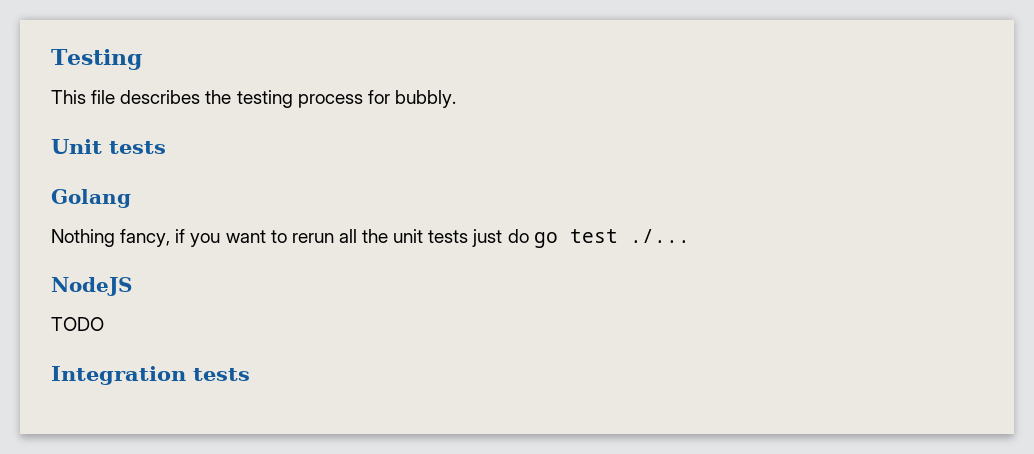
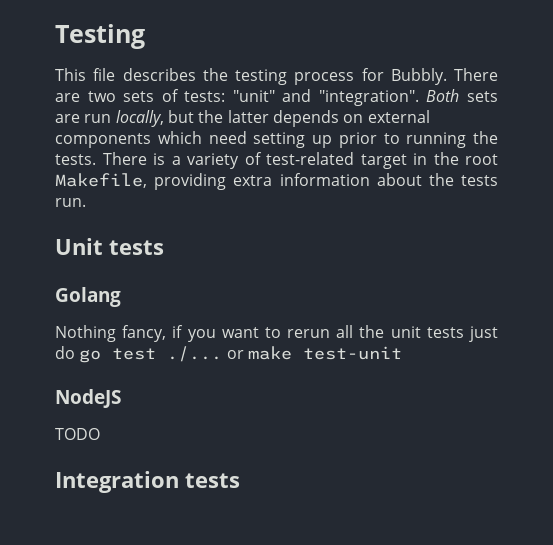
[394,90,456,108] bubbly. -> [390,68,498,85] [55,89,498,106] [55,110,430,127] [55,131,498,148] [55,152,498,169] [55,173,499,190] [55,198,86,207] Bubbly. There are two sets of tests: "unit" and "integration". Both sets are run locally, but the latter depends on external components which need setting up prior to running the tests. There is a variety of test-related target in the root Makefile, providing extra information about the tests run.
(690, 236) none -> [226,346,402,360] or make test-unit

